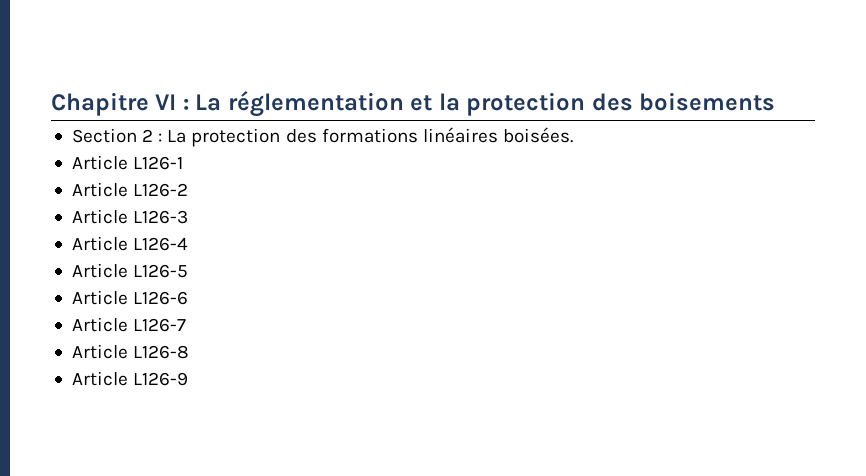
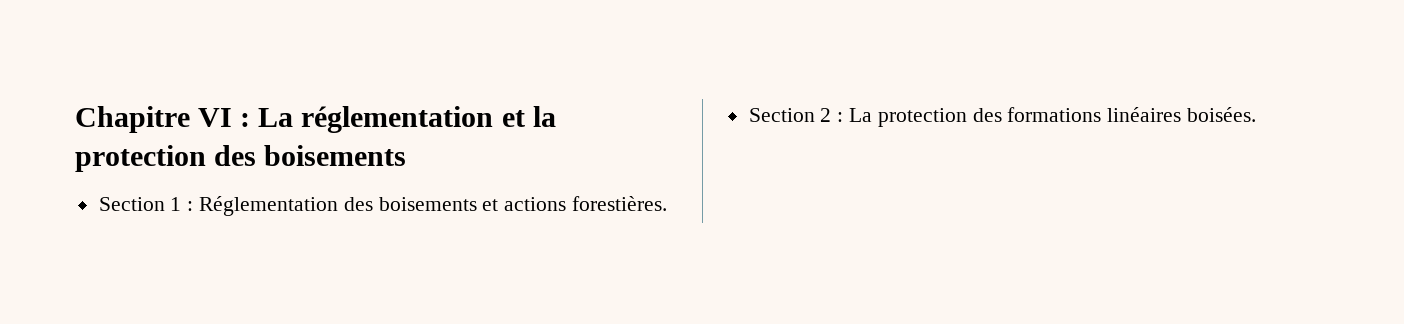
(776, 101) none -> [98,196,668,216] // Section 1 : Réglementation des boisements et actions forestières.
[71,155,184,170] [71,182,189,197] [71,209,189,224] [71,236,189,251] [71,263,189,278] [71,290,189,305] [71,317,187,332] [71,344,190,359] [71,371,189,386] // Article L126-1 // Article L126-2 // Article L126-3 // Article L126-4 // Article L126-5 // Article L126-6 // Article L126-7 // Article L126-8 // Article L126-9 -> (1257, 114) none

